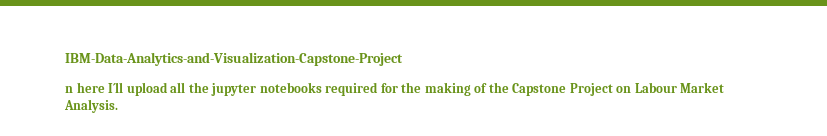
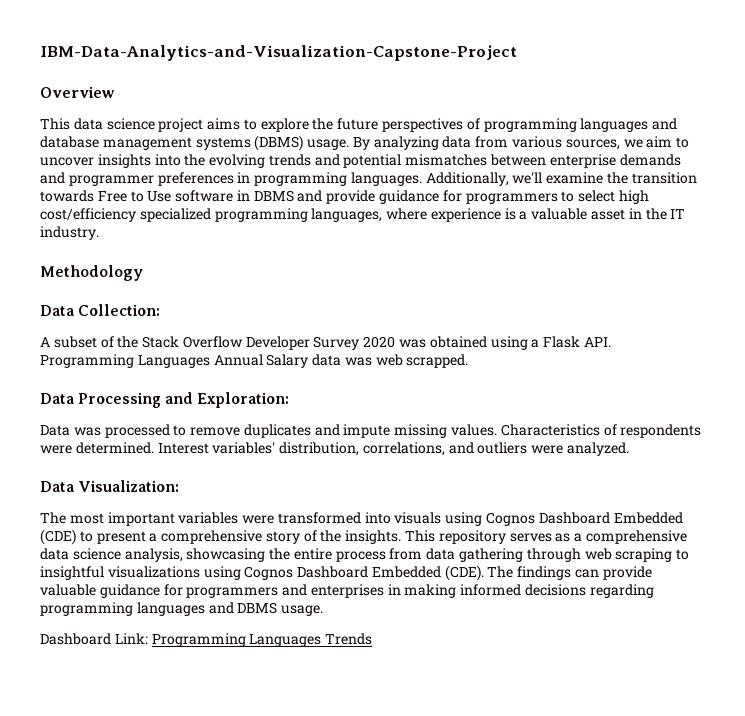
[65,82,725,96] [64,99,118,113] n here I´ll upload all the jupyter notebooks required for the making of the Capstone Project on Labour Market Analysis. -> [40,86,115,98] [40,118,678,132] [40,135,690,151] [40,154,681,168] [40,172,697,186] [40,190,649,204] [40,208,686,222] [40,226,99,240] [40,265,143,281] [40,304,161,316] [40,336,611,350] [40,354,469,368] [40,392,289,408] [40,424,702,438] [40,442,630,456] [40,480,180,492] [40,512,683,526] [40,529,687,545] [40,548,690,562] [40,565,652,581] [40,584,654,598] [40,602,324,616] [40,633,373,647] Overview // This data science project aims to explore the future perspectives of programming languages and database management systems (DBMS) usage. By analyzing data from various sources, we aim to uncover insights into the evolving trends and potential mismatches between enterprise demands and programmer preferences in programming languages. Additionally, we'll examine the transition towards Free to Use software in DBMS and provide guidance for programmers to select high cost/efficiency specialized programming languages, where experience is a valuable asset in the IT industry. // Methodology // Data Collection: // A subset of the Stack Overflow Developer Survey 2020 was obtained using a Flask API. Programming Languages Annual Salary data was web scrapped. // Data Processing and Exploration: // Data was processed to remove duplicates and impute missing values. Characteristics of respondents were determined. Interest variables' distribution, correlations, and outliers were analyzed. // Data Visualization: // The most important variables were transformed into visuals using Cognos Dashboard Embedded (CDE) to present a comprehensive story of the insights. This repository serves as a comprehensive data science analysis, showcasing the entire process from data gathering through web scraping to insightful visualizations using Cognos Dashboard Embedded (CDE). The findings can provide valuable guidance for programmers and enterprises in making informed decisions regarding programming languages and DBMS usage. // Dashboard Link: Programming Languages Trends

